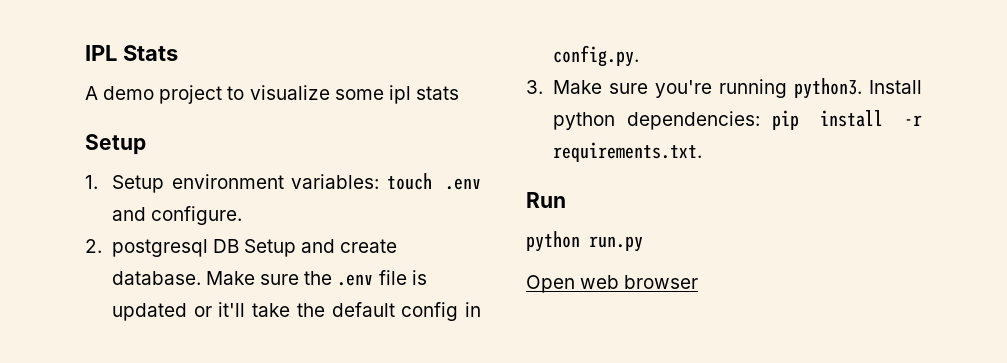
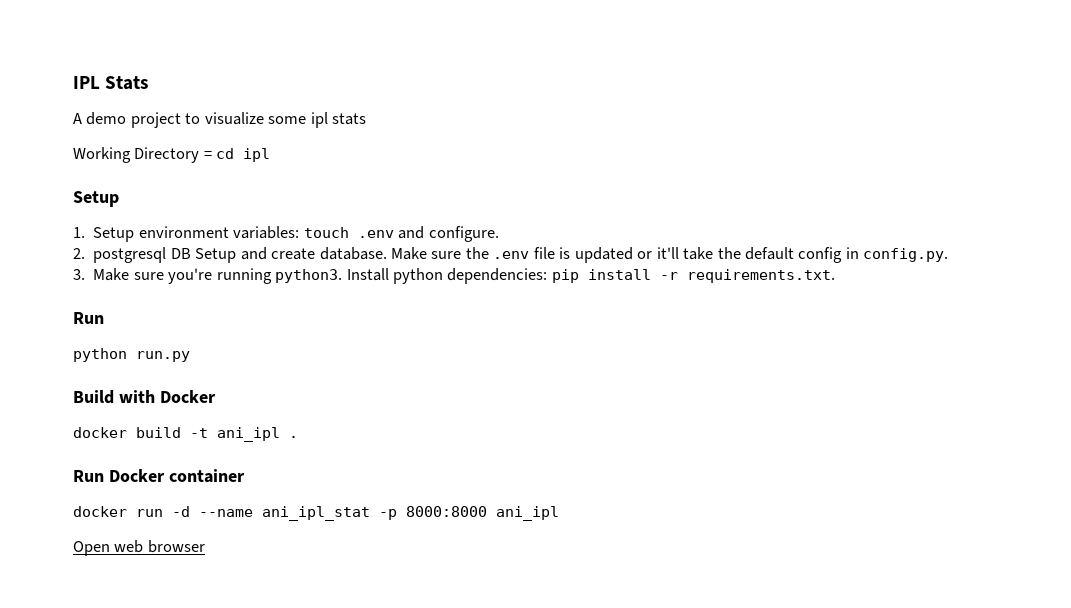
(459, 93) none -> [73,147,271,163] // Working Directory = cd ipl
(643, 244) none -> [73,390,216,404] [73,427,298,442] [73,469,245,483] [73,506,559,521] // Build with Docker // docker build -t ani_ipl . // Run Docker container // docker run -d --name ani_ipl_stat -p 8000:8000 ani_ipl

